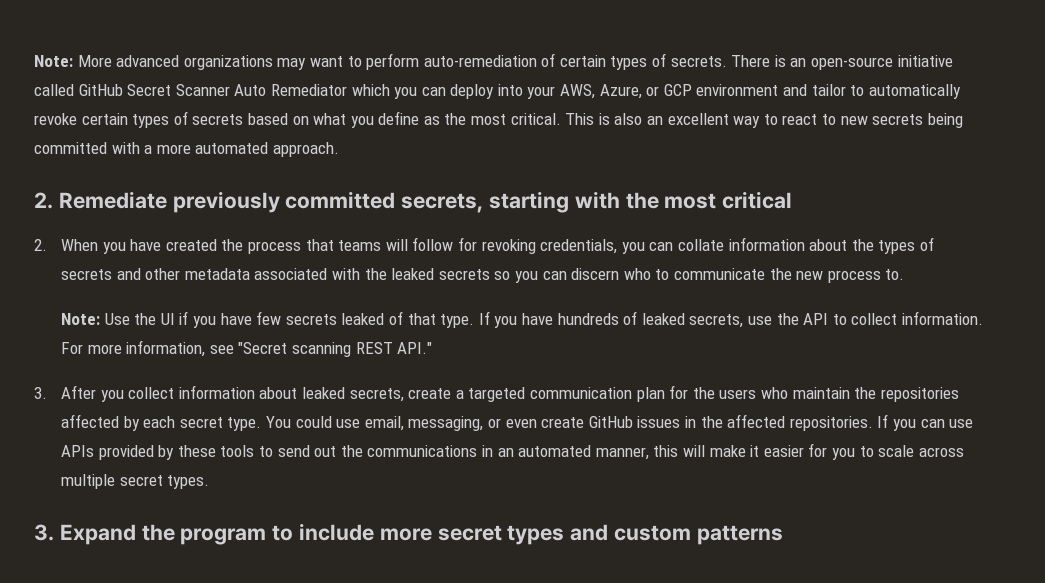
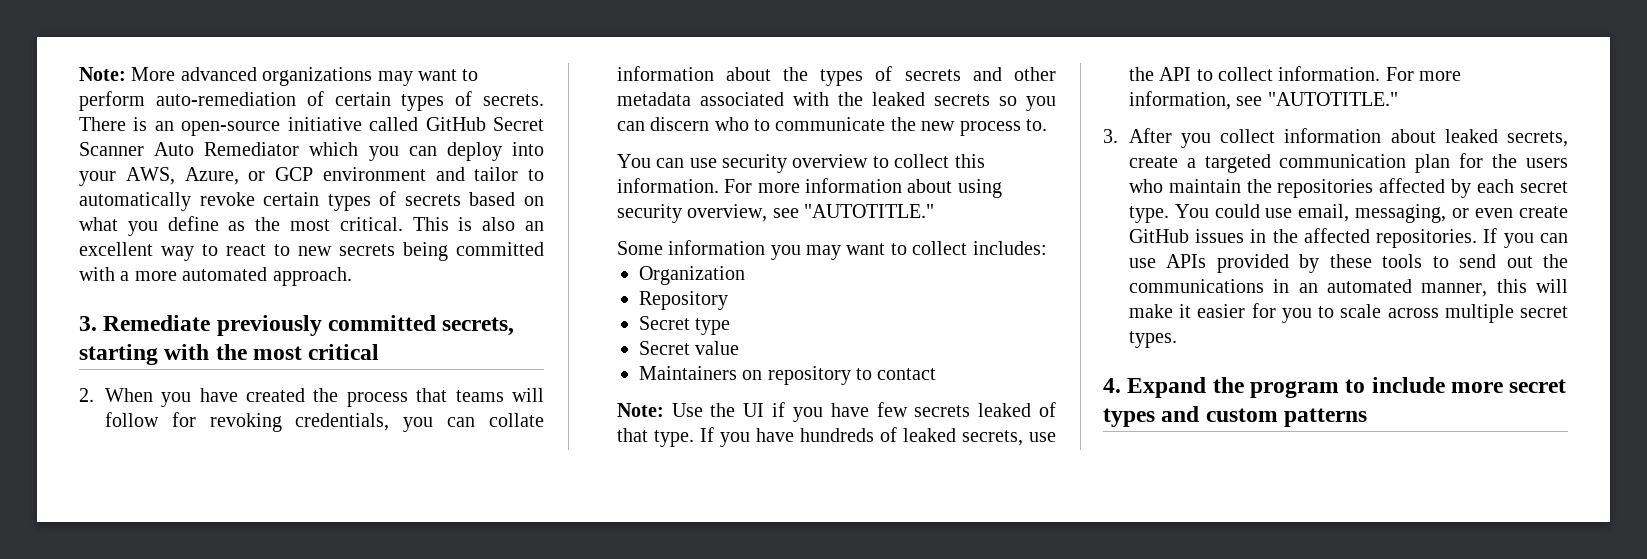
[34,192,53,209] 2. -> [79,316,97,331] 3.
(905, 274) none -> [616,154,985,173] [616,178,1002,198] [616,204,934,223] [616,240,1047,260] [638,266,745,285] [638,291,728,310] [638,316,731,335] [638,341,740,355] [638,366,937,385] // You can use security overview to collect this information. For more information about using security overview, see "AUTOTITLE." // Some information you may want to collect includes: // Organization // Repository // Secret type // Secret value // Maintainers on repository to contact
[238,342,433,357] "Secret scanning REST API." -> [1267,92,1398,106] "AUTOTITLE."
[34,524,54,541] 3. -> [1103,378,1121,393] 4.

